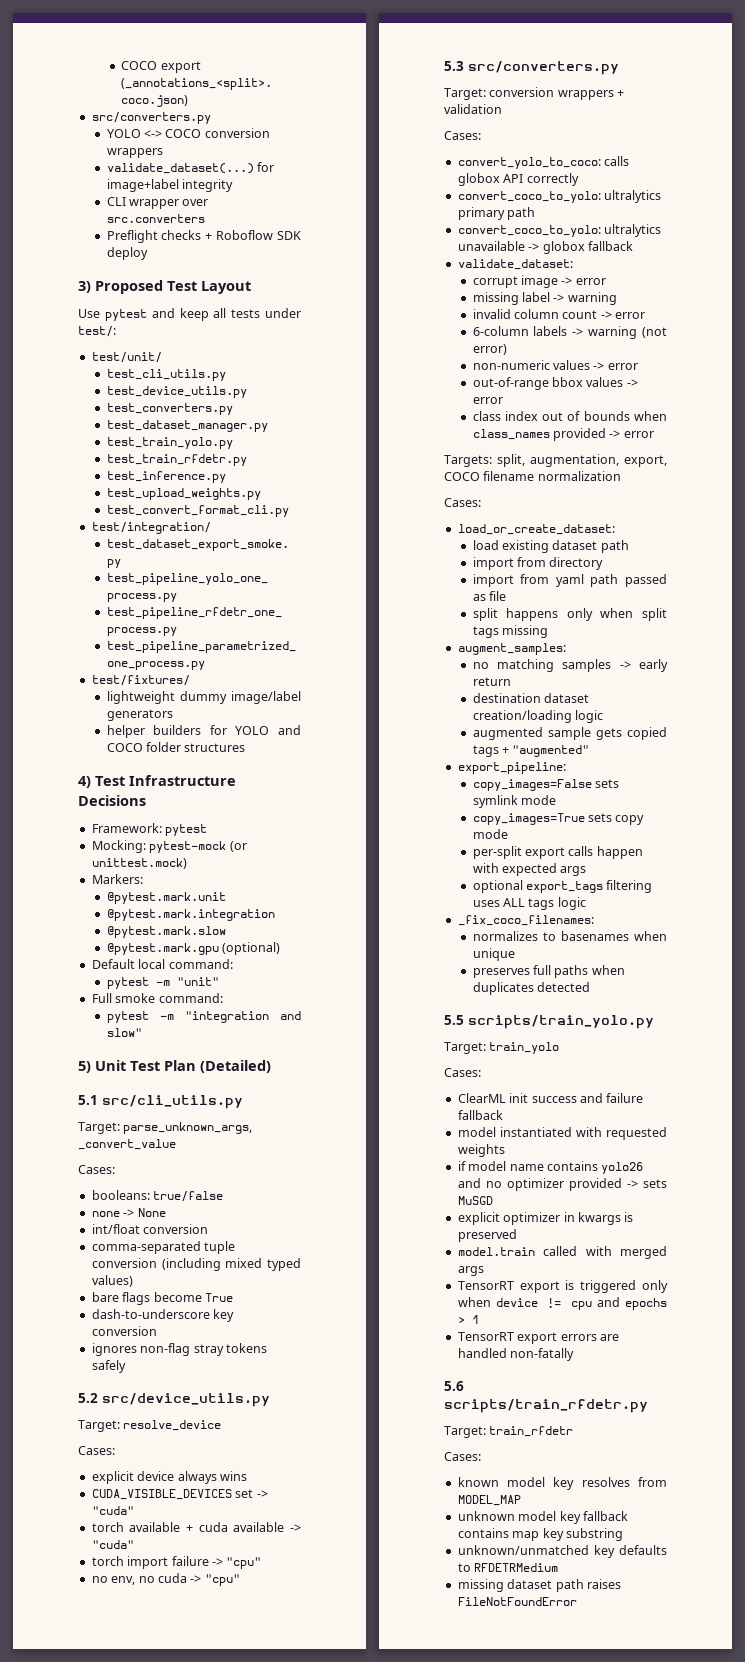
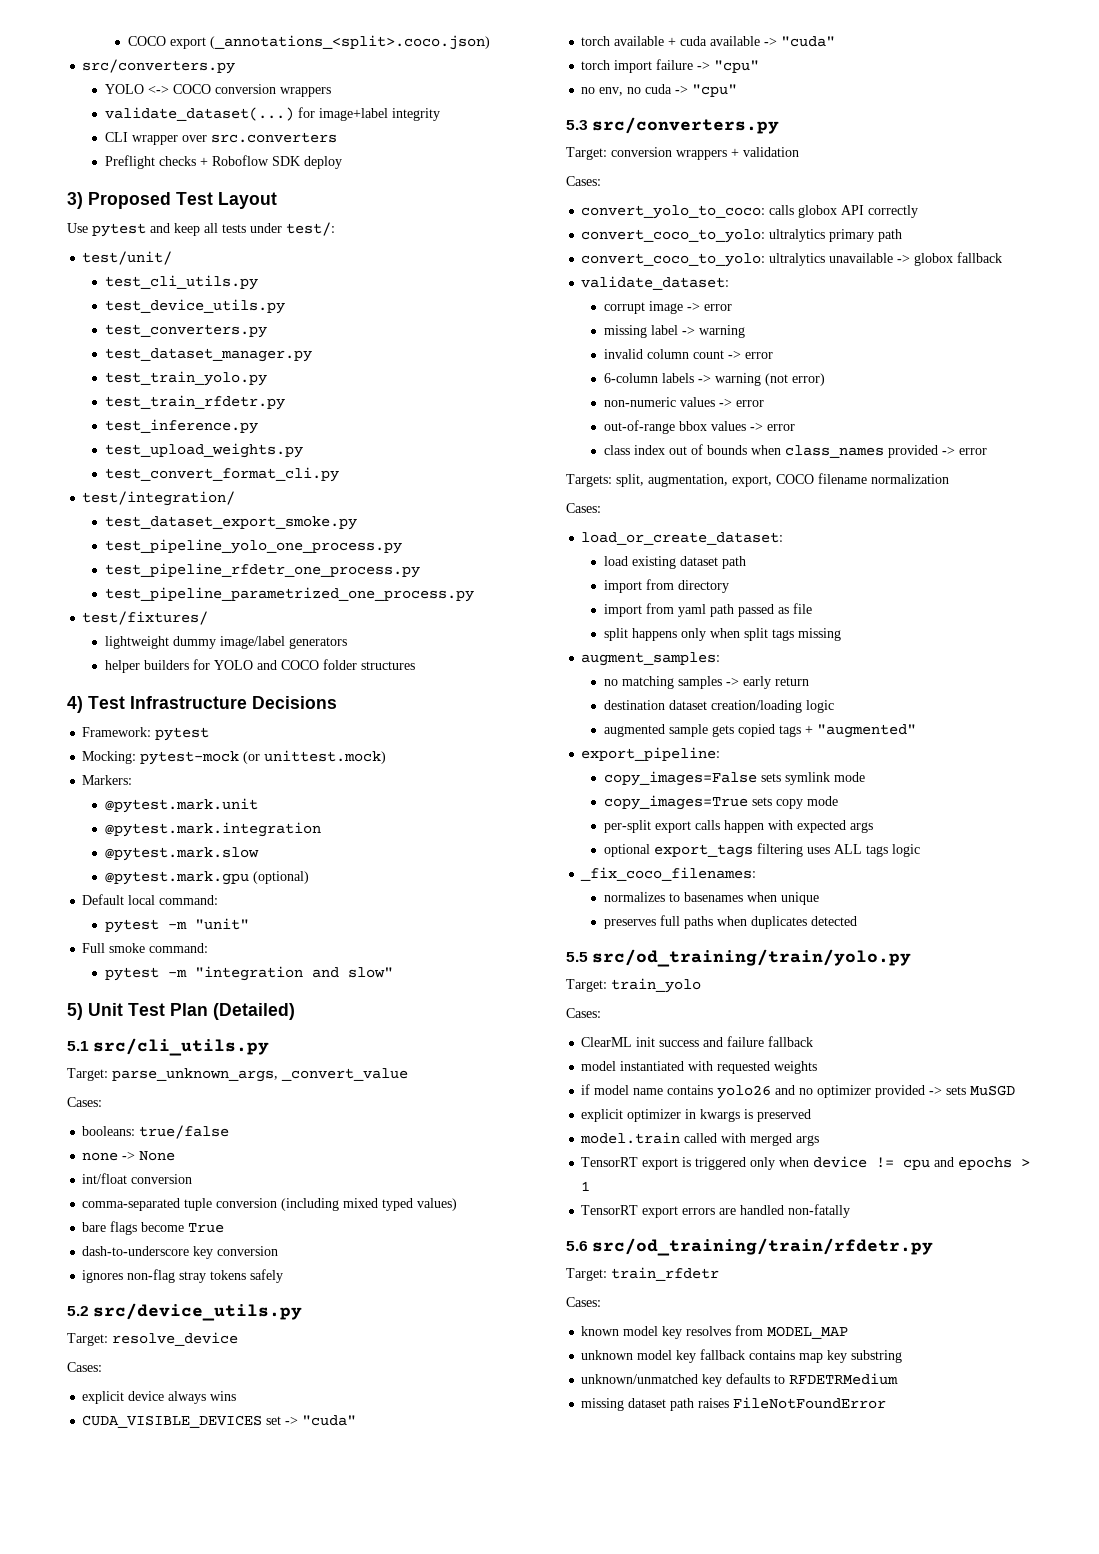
[468,1015,654,1029] scripts/train_yolo.py -> [592,949,912,967] src/od_training/train/yolo.py
[444,1399,648,1413] scripts/train_rfdetr.py -> [592,1238,934,1256] src/od_training/train/rfdetr.py

